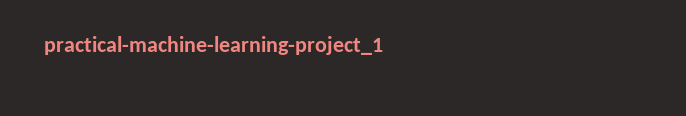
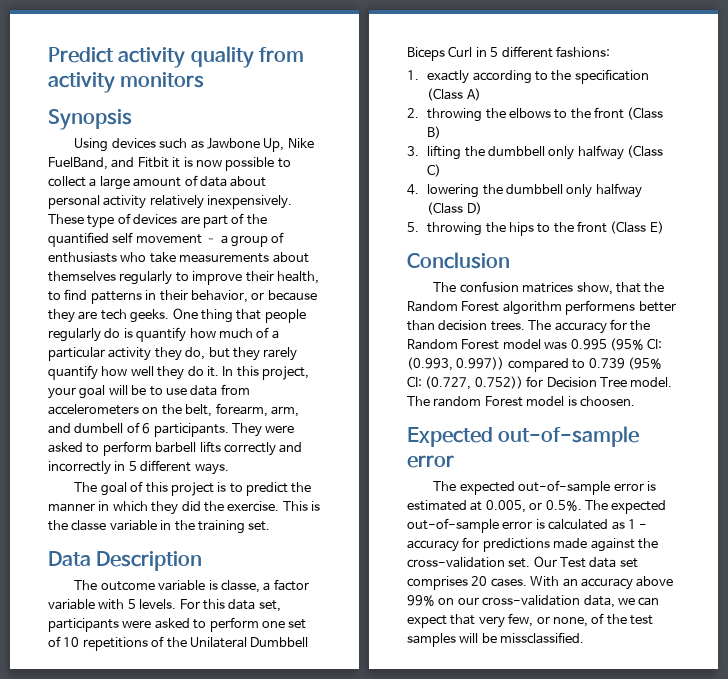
[44,36,383,55] practical-machine-learning-project_1 -> [48,46,304,68] [48,72,205,93] [48,109,132,130] [74,138,314,152] [48,157,291,171] [48,175,267,190] [48,195,293,209] [48,213,267,228] [48,232,285,247] [48,252,309,263] [48,271,319,285] [48,289,317,304] [48,308,306,323] [48,327,279,342] [48,347,298,361] [48,365,309,380] [48,384,250,399] [48,403,299,417] [48,422,295,437] [48,441,303,456] [48,460,229,475] [74,481,312,496] [48,501,320,515] [48,520,271,534] [48,551,203,571] [74,579,309,593] [48,599,281,612] [48,617,307,632] [48,636,309,651] [407,46,610,61] [407,69,649,84] [427,88,481,101] [407,107,664,122] [427,126,442,139] [407,145,664,160] [427,164,442,177] [407,183,642,198] [427,202,482,215] [407,221,664,236] [407,252,510,269] [433,281,665,295] [407,300,676,315] [407,319,651,334] [407,338,663,351] [407,357,662,372] [407,376,673,390] [407,396,635,407] [407,426,640,447] [407,455,454,468] [433,480,656,495] [407,500,667,514] [407,518,648,533] [407,537,658,552] [407,556,638,568] [407,576,674,590] [407,595,660,608] [407,613,653,628] [407,632,585,647] Predict activity quality from activity monitors // Synopsis // Using devices such as Jawbone Up, Nike FuelBand, and Fitbit it is now possible to collect a large amount of data about personal activity relatively inexpensively. These type of devices are part of the quantified self movement – a group of enthusiasts who take measurements about themselves regularly to improve their health, to find patterns in their behavior, or because they are tech geeks. One thing that people regularly do is quantify how much of a particular activity they do, but they rarely quantify how well they do it. In this project, your goal will be to use data from accelerometers on the belt, forearm, arm, and dumbell of 6 participants. They were asked to perform barbell lifts correctly and incorrectly in 5 different ways. // The goal of this project is to predict the manner in which they did the exercise. This is the classe variable in the training set. // Data Description // The outcome variable is classe, a factor variable with 5 levels. For this data set, participants were asked to perform one set of 10 repetitions of the Unilateral Dumbbell Biceps Curl in 5 different fashions: // 1. exactly according to the specification (Class A) // 2. throwing the elbows to the front (Class B) // 3. lifting the dumbbell only halfway (Class C) // 4. lowering the dumbbell only halfway (Class D) // 5. throwing the hips to the front (Class E) // Conclusion // The confusion matrices show, that the Random Forest algorithm performens better than decision trees. The accuracy for the Random Forest model was 0.995 (95% CI: (0.993, 0.997)) compared to 0.739 (95% CI: (0.727, 0.752)) for Decision Tree model. The random Forest model is choosen. // Expected out-of-sample error // The expected out-of-sample error is estimated at 0.005, or 0.5%. The expected out-of-sample error is calculated as 1 - accuracy for predictions made against the cross-validation set. Our Test data set comprises 20 cases. With an accuracy above 99% on our cross-validation data, we can expect that very few, or none, of the test samples will be missclassified.

